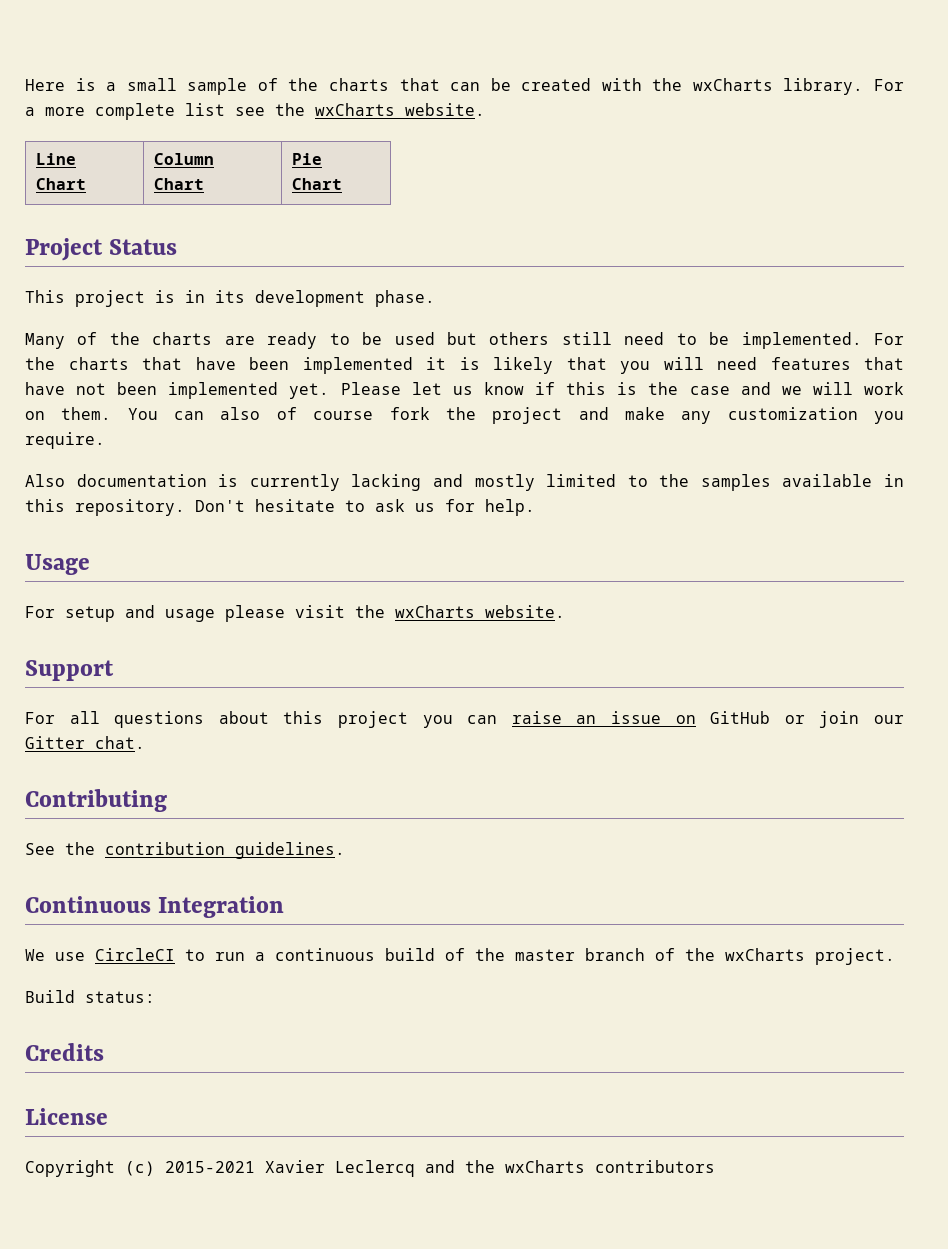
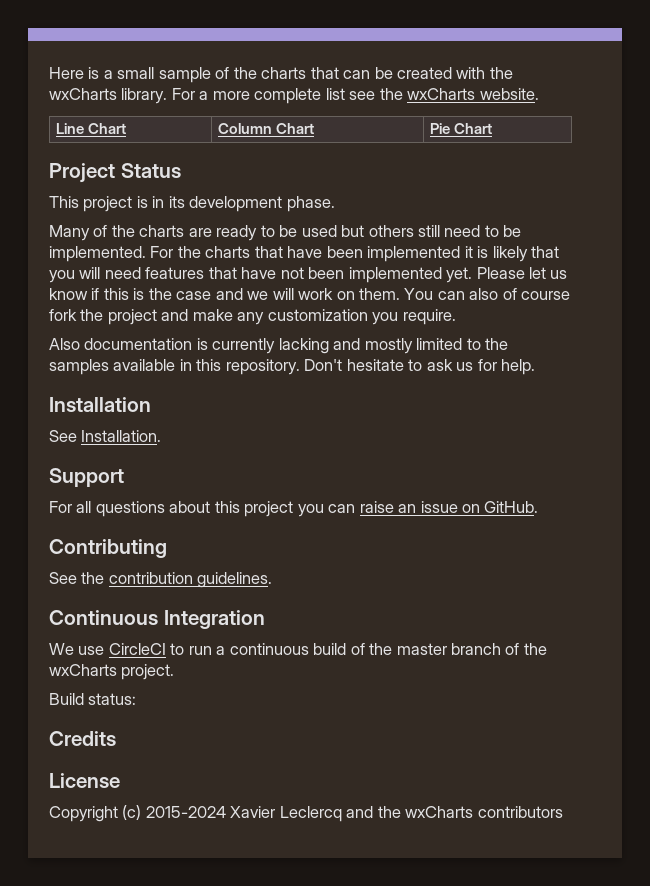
[25,554,90,575] [25,605,565,622] Usage // For setup and usage please visit the wxCharts website. -> [49,397,151,412] [49,430,162,442] Installation // See Installation.
[710,711,905,728] [25,736,145,749] GitHub or join our Gitter chat. -> [484,501,539,513] GitHub.
[165,1161,255,1173] 2015-2021 -> [145,806,226,818] 2015-2024

